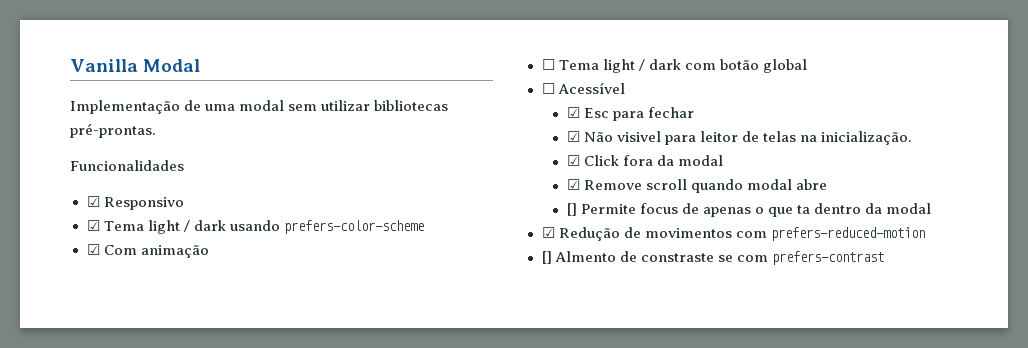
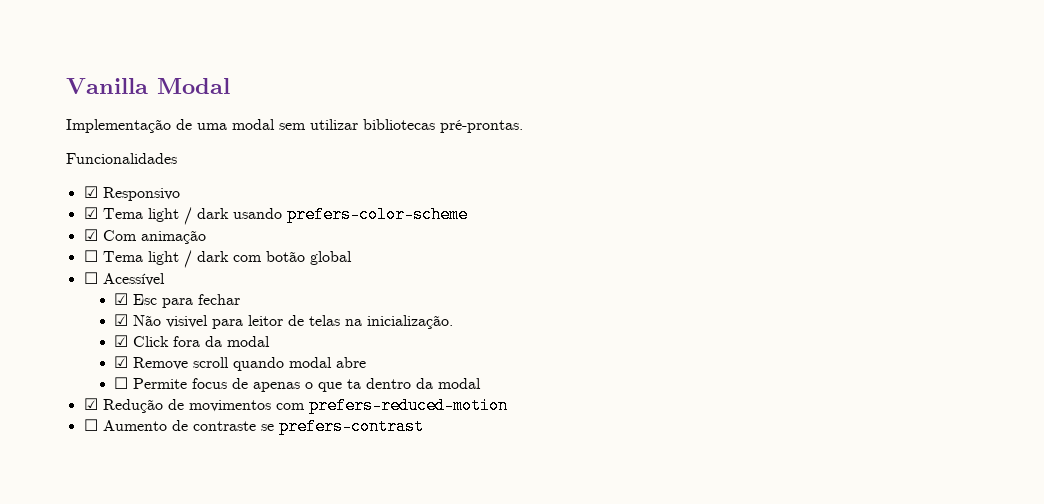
[566,203,577,216] [] -> [114,377,129,389] ☐
[541,251,768,264] [] Almento de constraste se com -> [83,419,274,431] ☐ Aumento de contraste se

